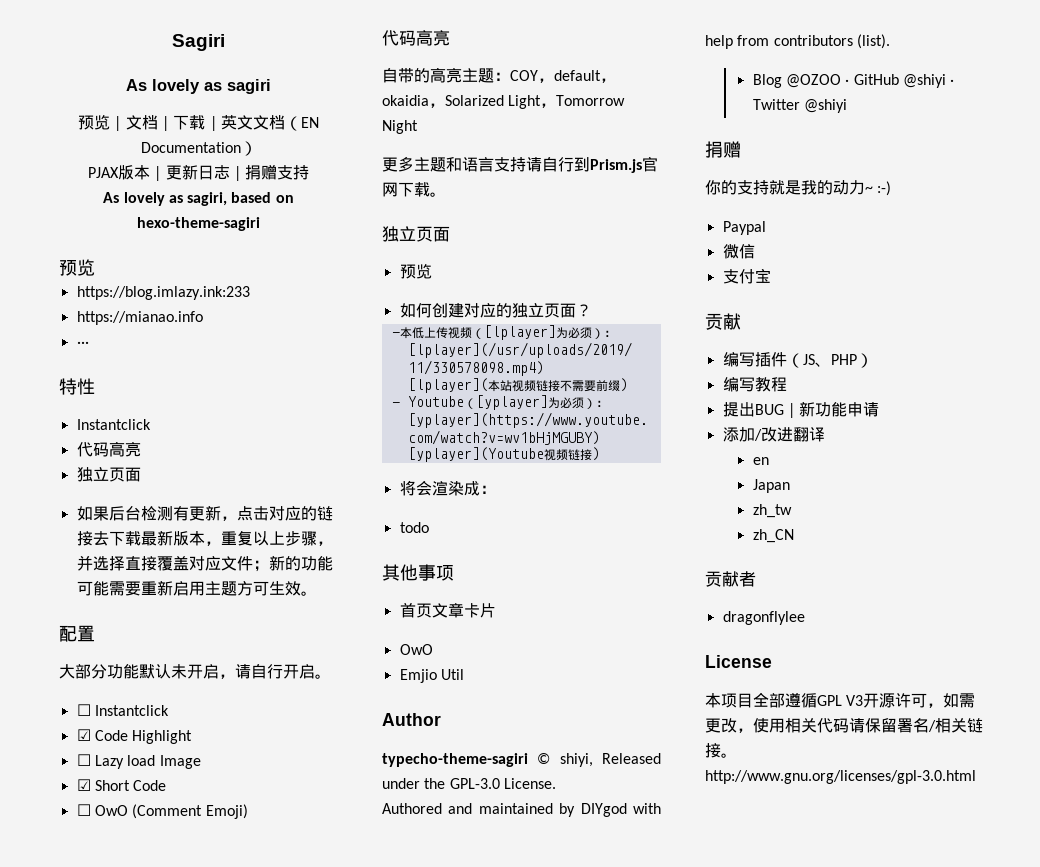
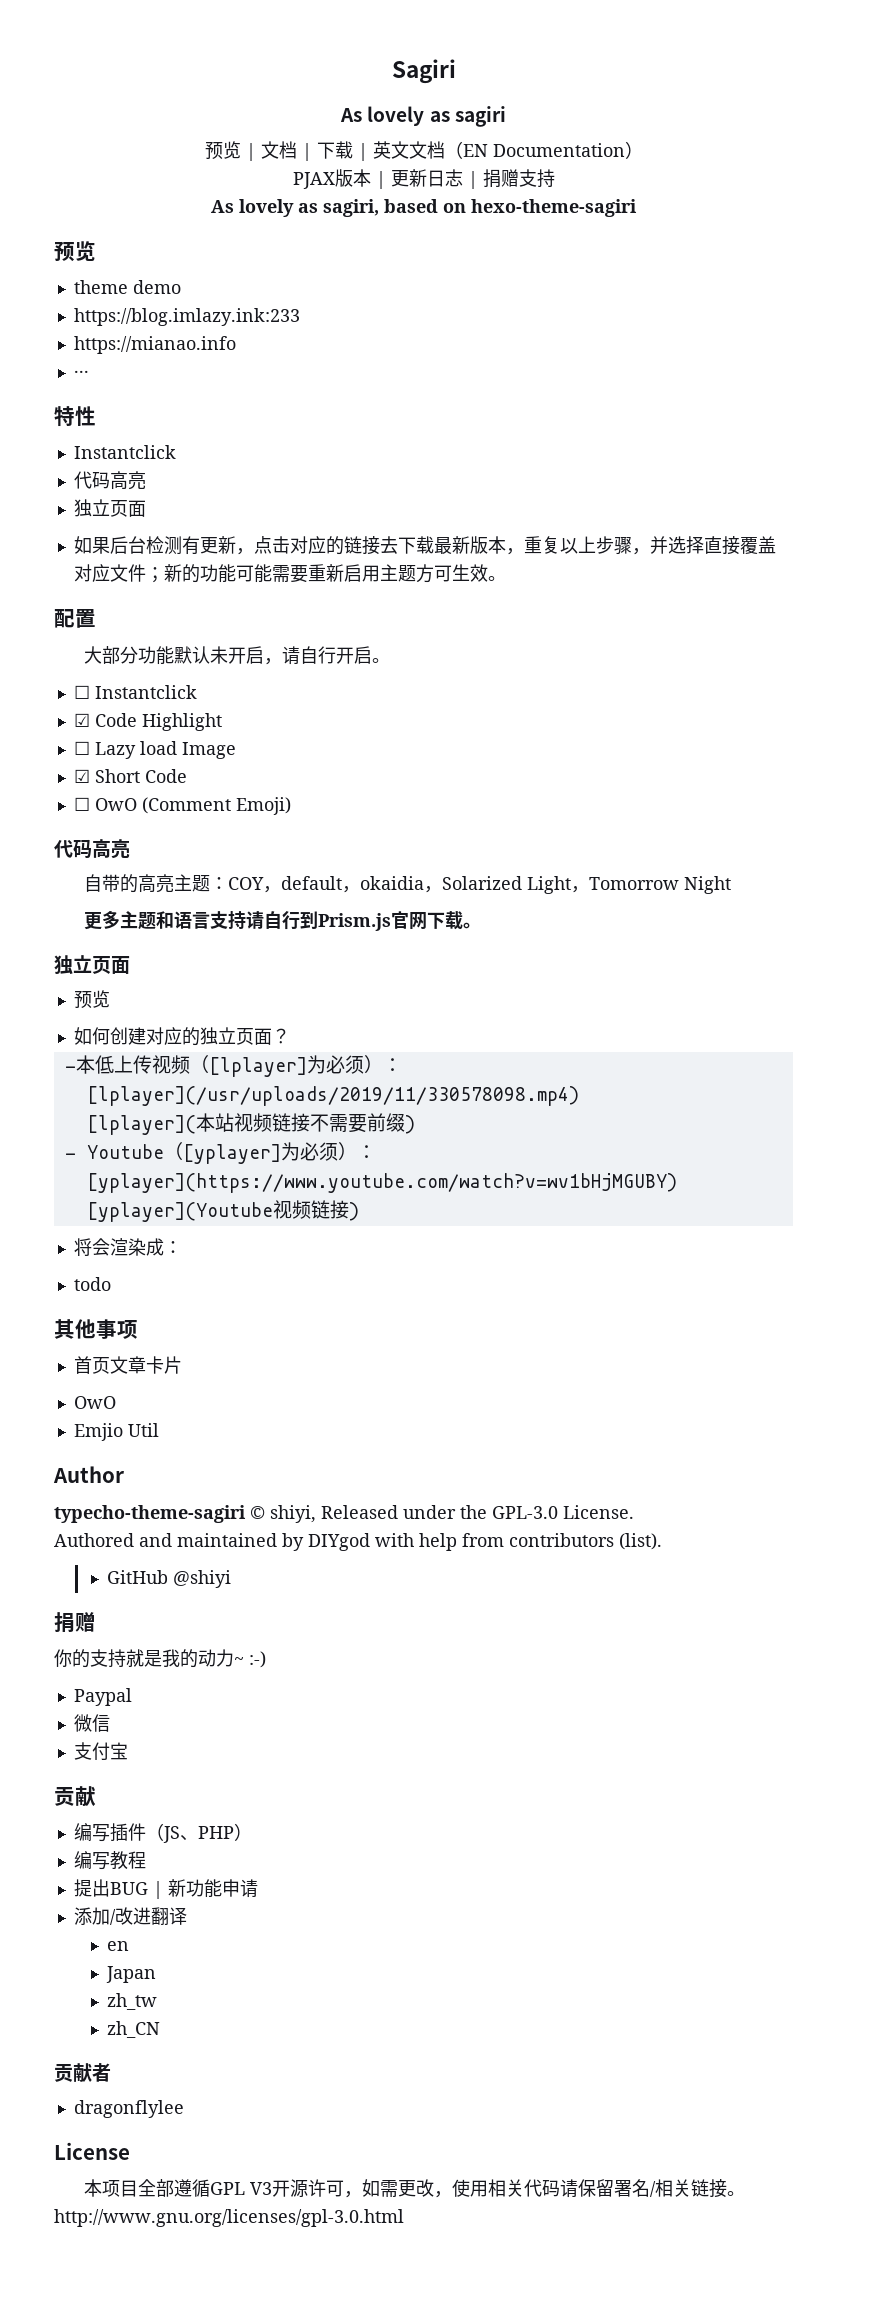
(95, 267) none -> [73,280,181,294] // theme demo
[752,74,850,88] Blog @OZOO · -> (662, 1541) none
[950,79,955,85] [752,99,847,113] · Twitter @shiyi -> (232, 1579) none

